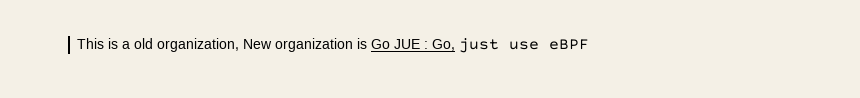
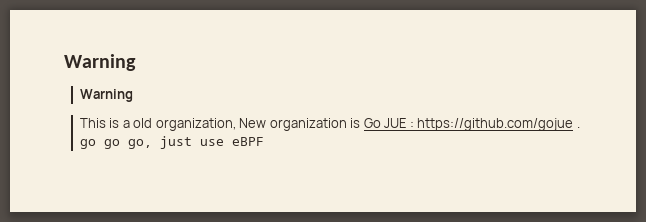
(77, 43) none -> [64,54,136,71] [79,89,133,102] Warning // Warning //
[432,39,456,51] Go, -> [417,118,580,131] [79,139,152,149] https://github.com/gojue . go go go,

